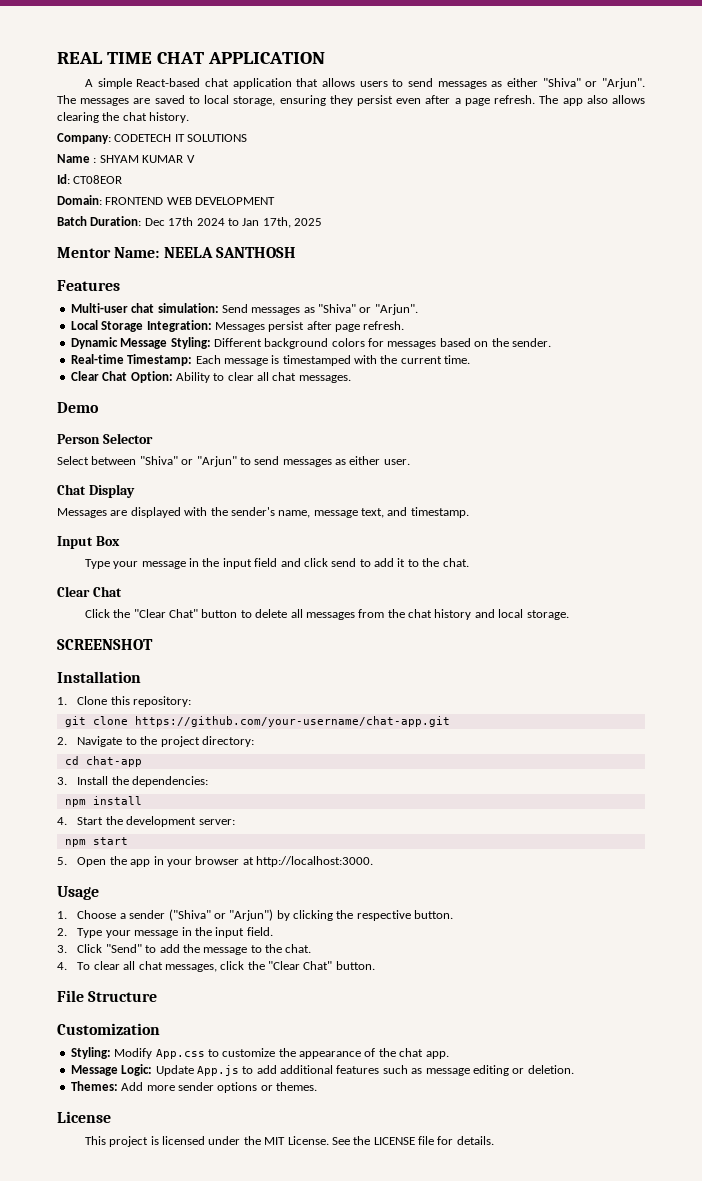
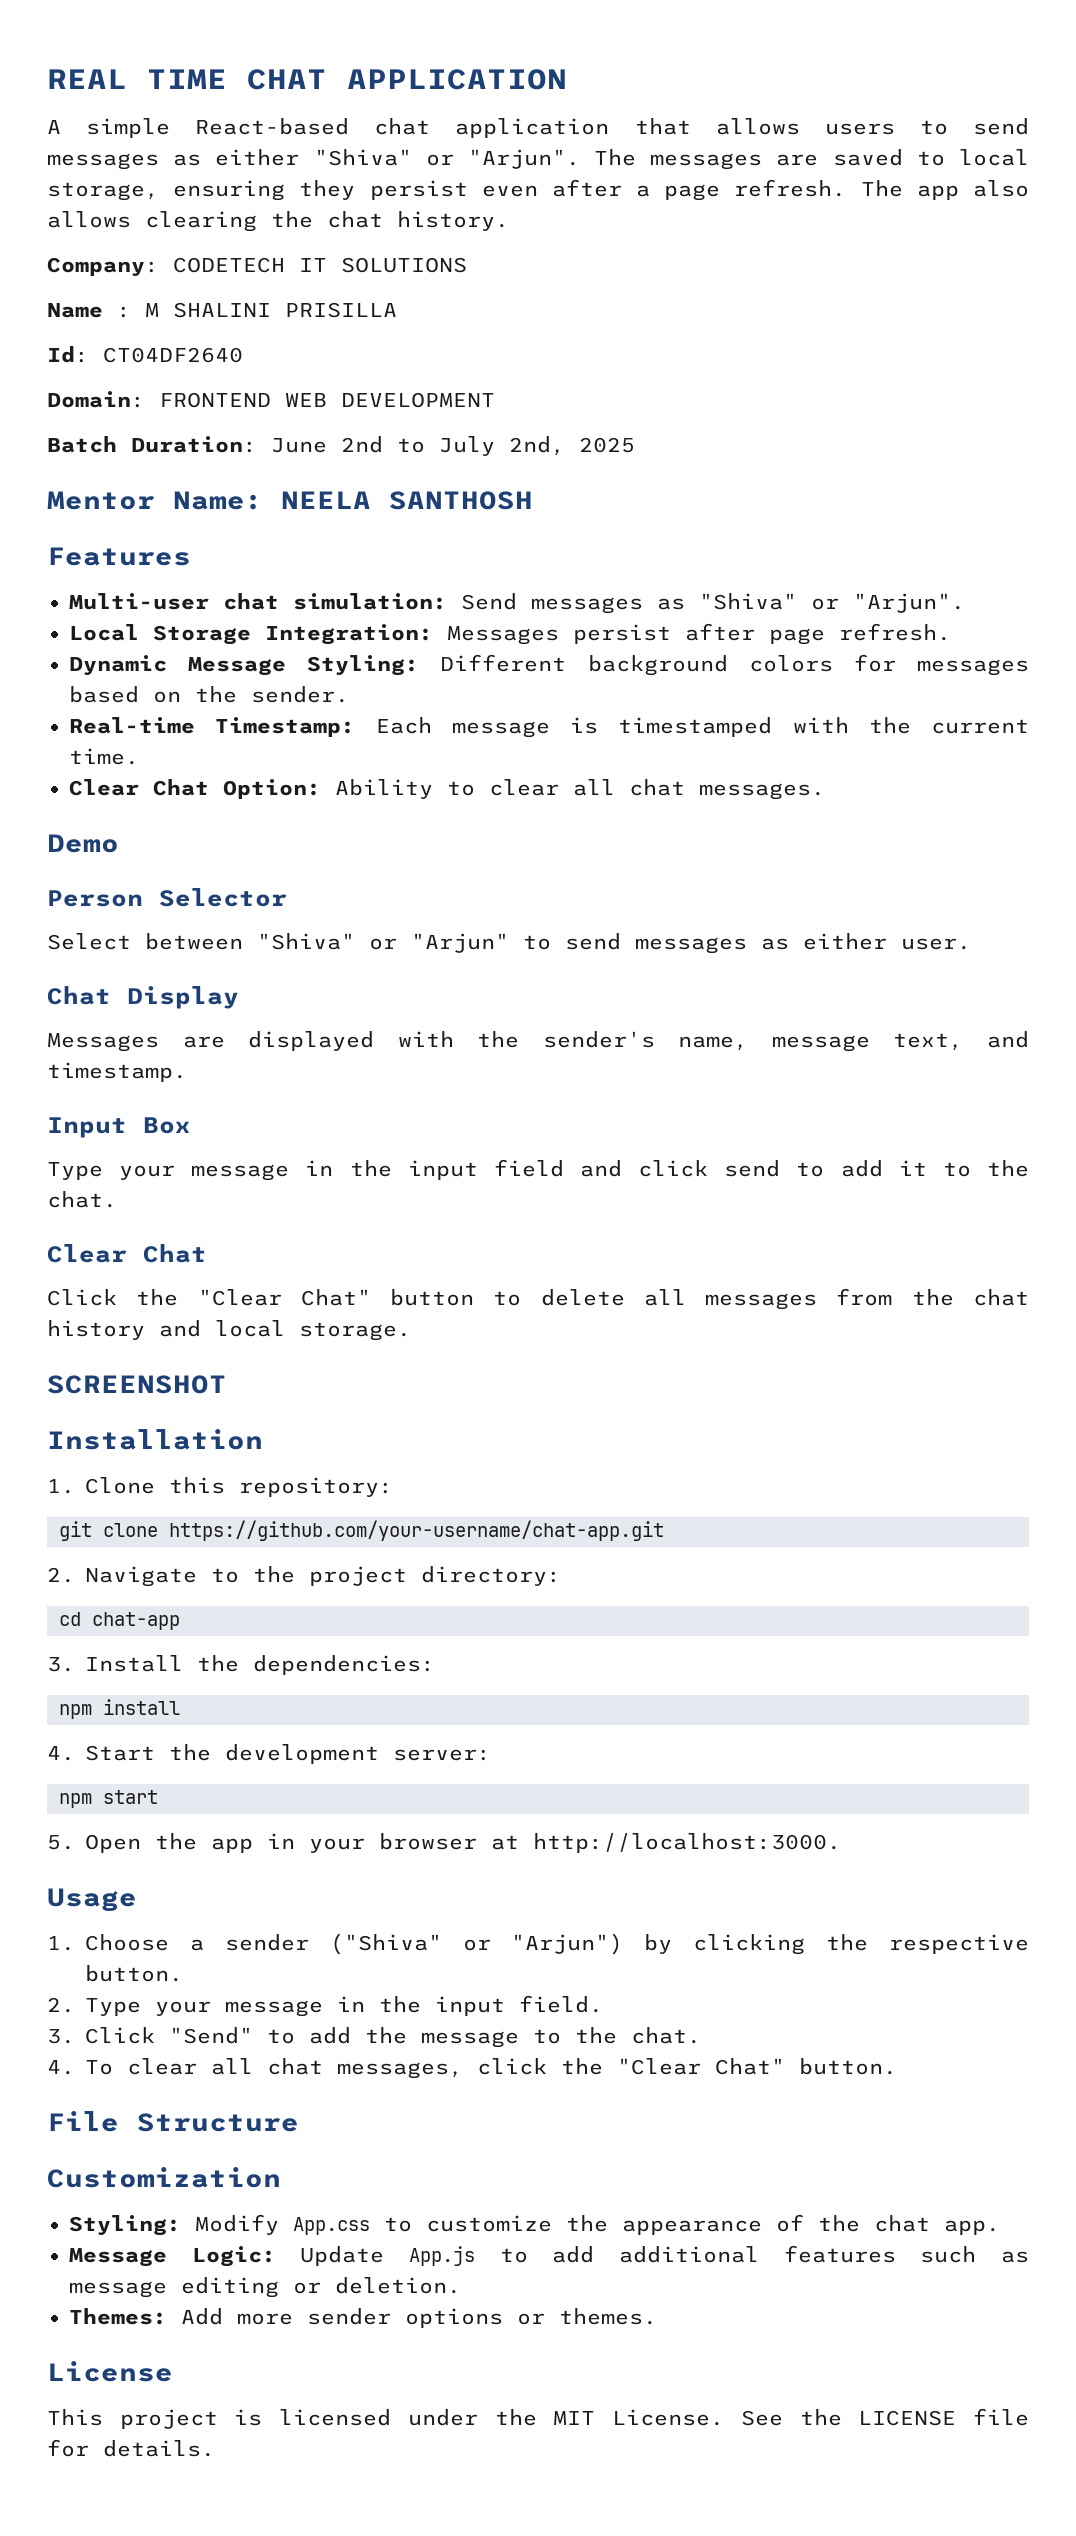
[99,155,195,163] SHYAM KUMAR V -> [145,302,397,318] M SHALINI PRISILLA
[73,175,123,184] CT08EOR -> [103,347,243,363] CT04DF2640
[144,217,291,228] Dec 17th 2024 to Jan 17th, -> [271,436,565,456] June 2nd to July 2nd,

